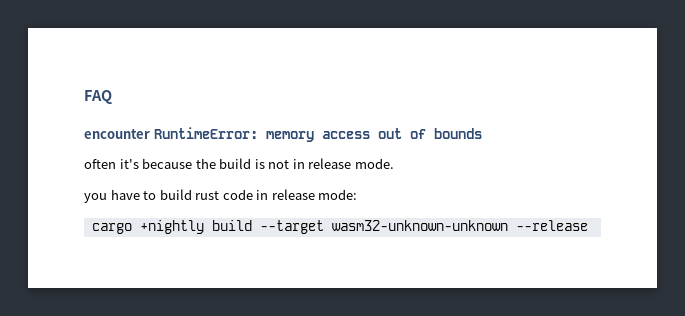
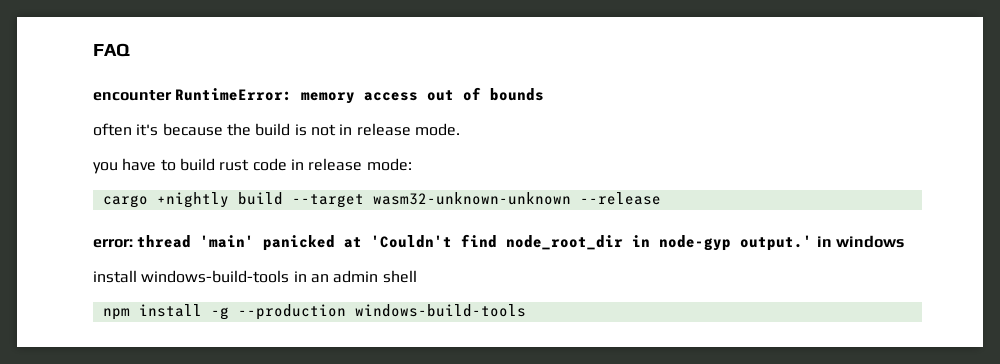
(588, 225) none -> [93,234,904,251] [93,270,417,283] [102,304,526,320] // error: thread 'main' panicked at 'Couldn't find node_root_dir in node-gyp output.' in windows // install windows-build-tools in an admin shell // npm install -g --production windows-build-tools

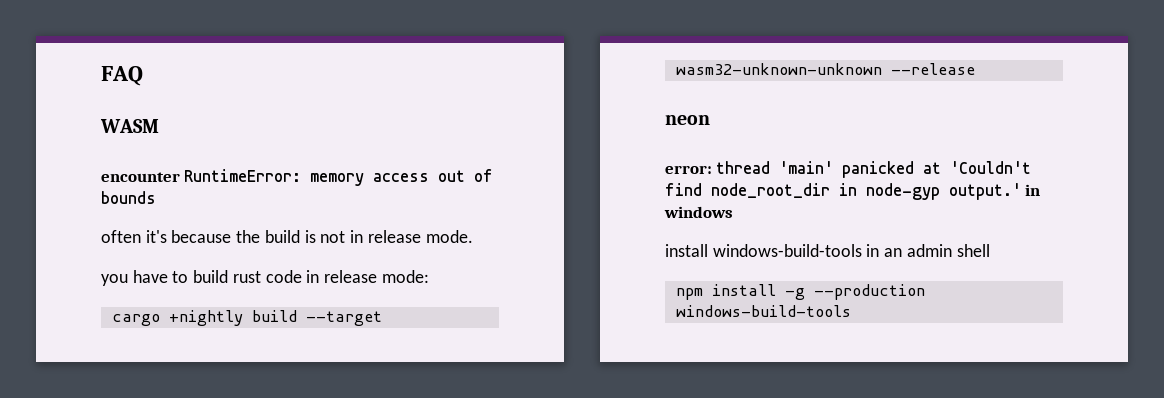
(130, 50) none -> [100,119,159,133] // WASM
(661, 198) none -> [665,115,710,125] // neon

